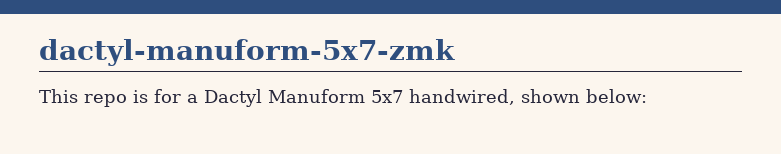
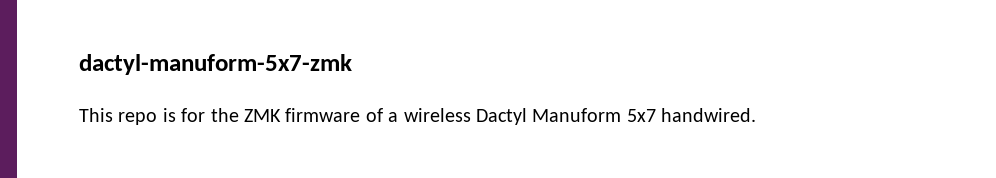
[187,89,647,107] a Dactyl Manuform 5x7 handwired, shown below: -> [210,108,757,125] the ZMK firmware of a wireless Dactyl Manuform 5x7 handwired.

